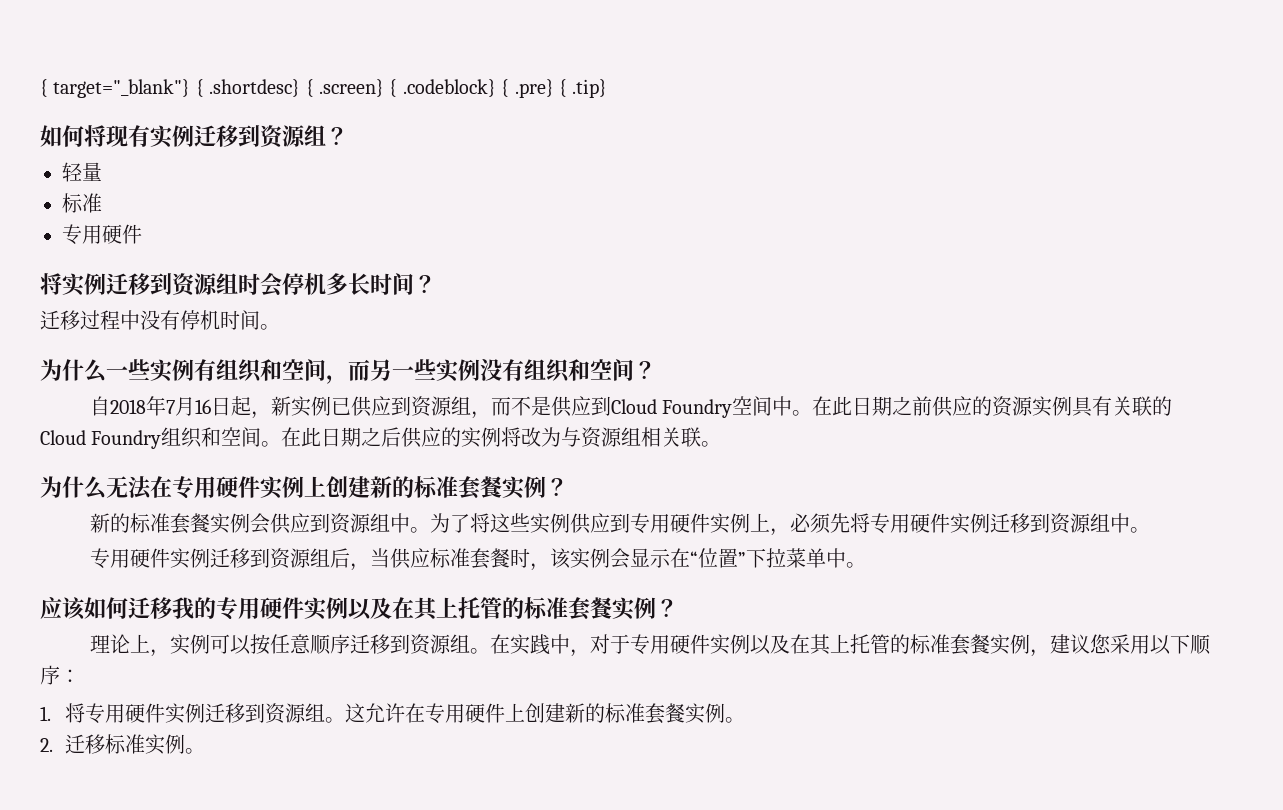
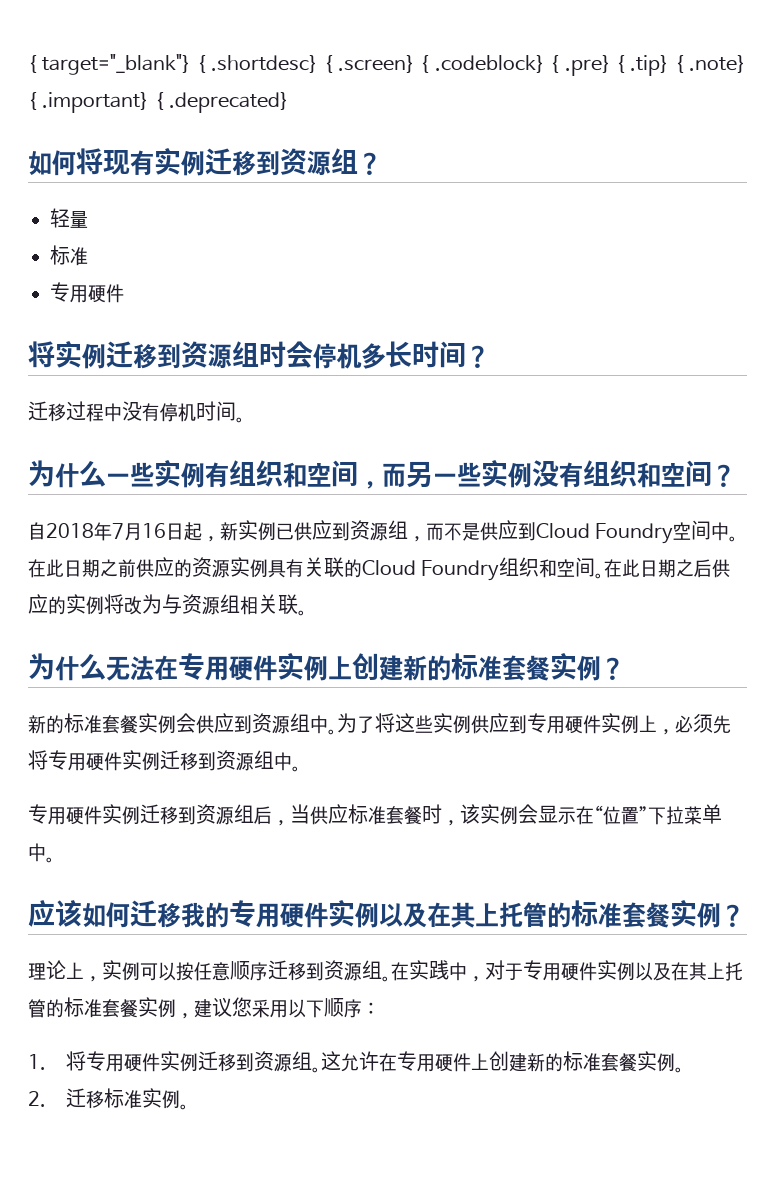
(608, 88) none -> [674,55,747,73] [28,92,290,113] { .note} { .important} { .deprecated}

